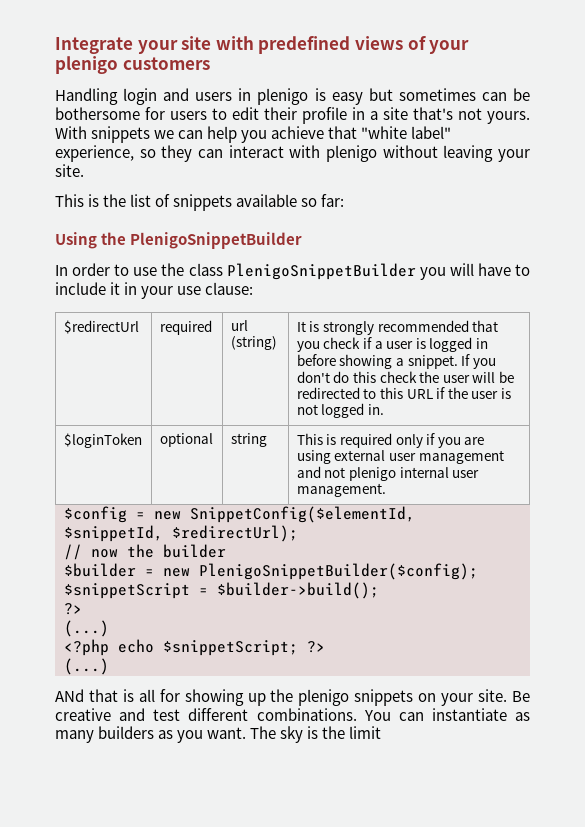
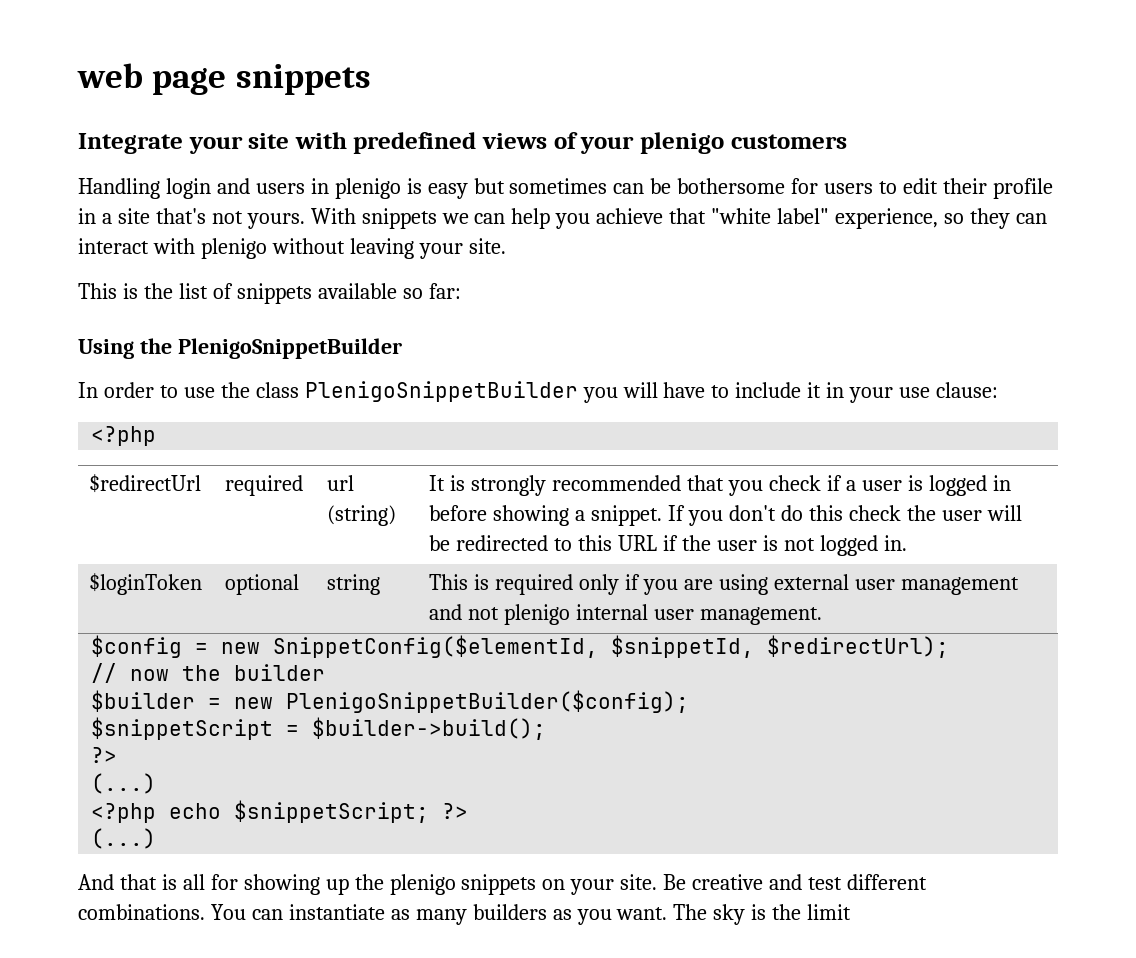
(55, 45) none -> [77,63,371,95] web page snippets //
(254, 288) none -> [91,426,157,446] // <?php
[55,689,84,702] ANd -> [78,874,114,890] And

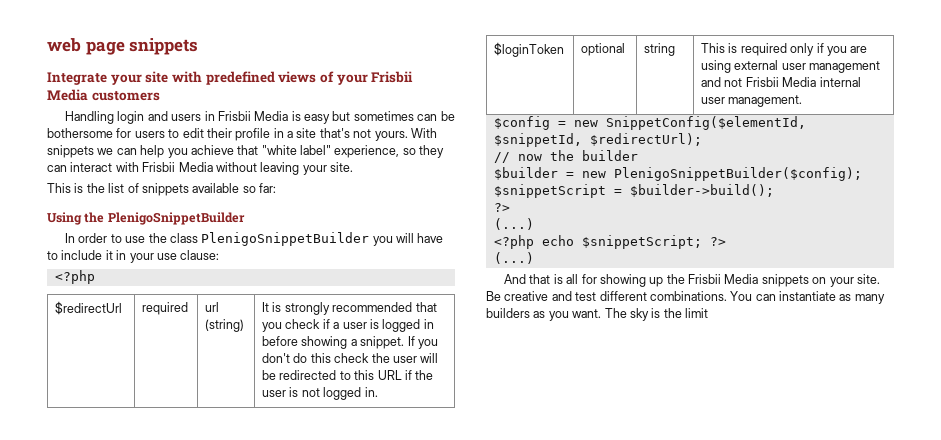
[639,132,724,154] plenigo -> [371,71,414,83] [47,89,88,101] Frisbii Media
[334,178,401,199] plenigo -> [217,111,289,121] Frisbii Media
[200,238,267,259] plenigo -> [142,162,213,172] Frisbii Media
[504,604,571,625] plenigo -> [745,77,817,87] Frisbii Media
[389,874,456,895] plenigo -> [688,274,759,284] Frisbii Media

